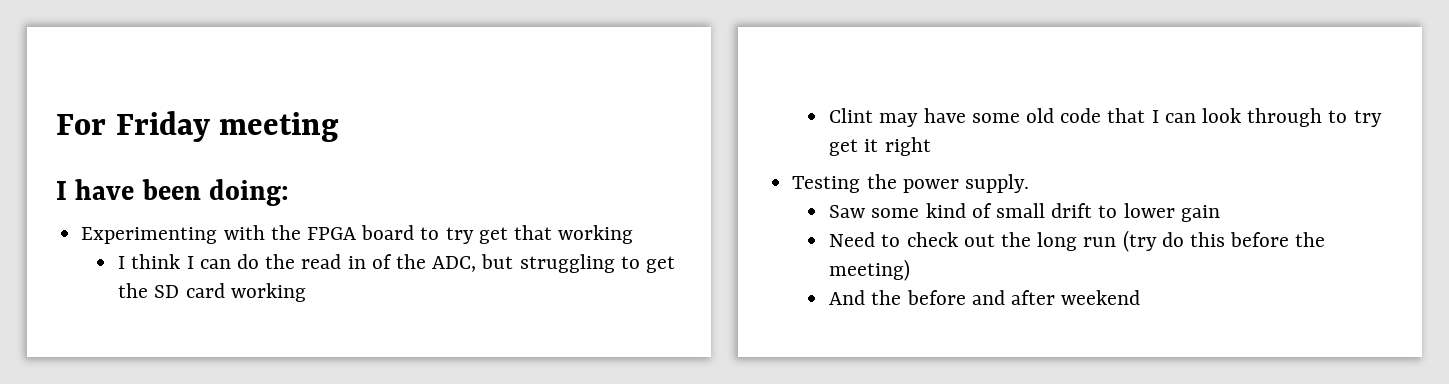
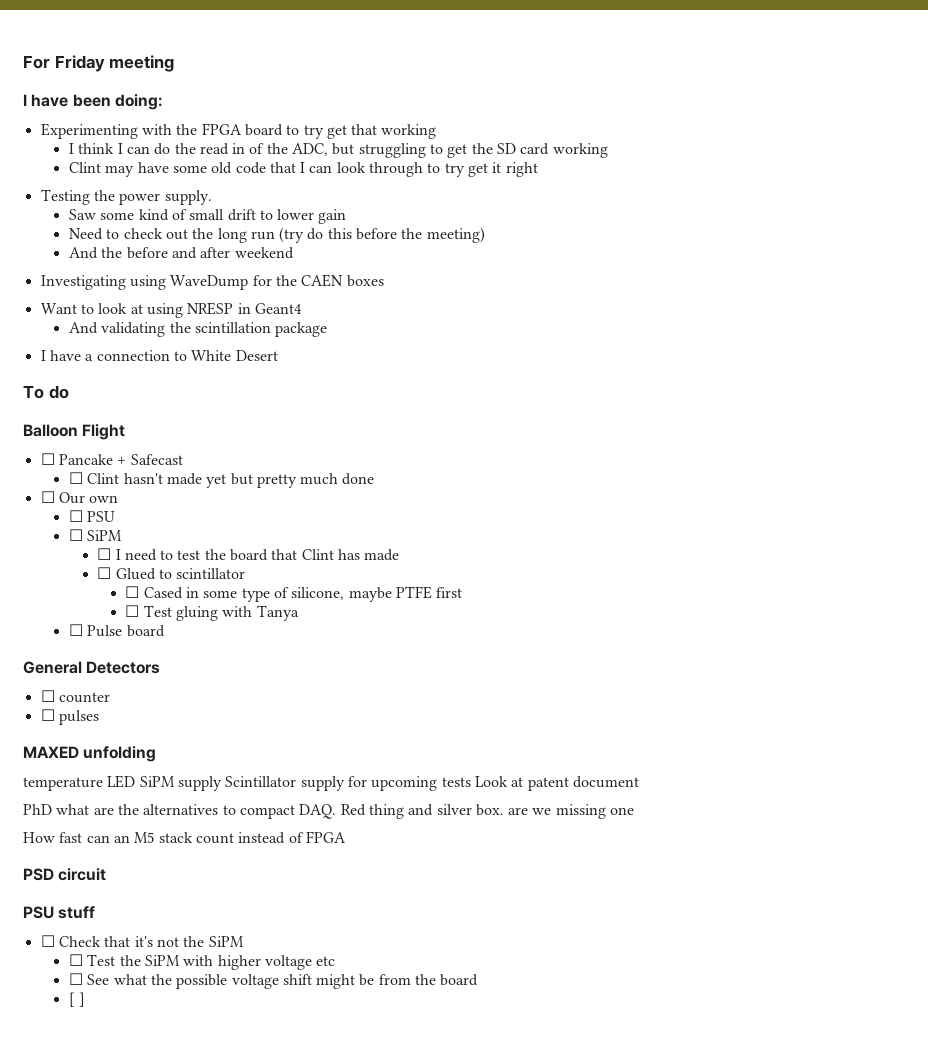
(1141, 297) none -> [40,274,384,290] [40,302,302,318] [68,322,328,337] [40,350,278,361] [23,385,69,399] [23,424,126,440] [40,453,183,465] [68,472,375,488] [40,491,119,504] [68,510,116,522] [68,529,123,541] [97,548,400,561] [97,567,246,580] [125,586,463,602] [125,605,299,621] [68,624,165,637] [23,661,161,674] [40,690,110,703] [40,709,99,725] [23,746,157,762] [23,775,639,791] [23,804,635,819] [23,831,346,844] [23,868,107,881] [23,906,96,919] [40,935,244,947] [68,954,336,970] [68,973,479,989] [68,992,86,1007] // Investigating using WaveDump for the CAEN boxes // Want to look at using NRESP in Geant4 // And validating the scintillation package // I have a connection to White Desert // To do // Balloon Flight // ☐ Pancake + Safecast // ☐ Clint hasn't made yet but pretty much done // ☐ Our own // ☐ PSU // ☐ SiPM // ☐ I need to test the board that Clint has made // ☐ Glued to scintillator // ☐ Cased in some type of silicone, maybe PTFE first // ☐ Test gluing with Tanya // ☐ Pulse board // General Detectors // ☐ counter // ☐ pulses // MAXED unfolding // temperature LED SiPM supply Scintillator supply for upcoming tests Look at patent document // PhD what are the alternatives to compact DAQ. Red thing and silver box. are we missing one // How fast can an M5 stack count instead of FPGA // PSD circuit // PSU stuff // ☐ Check that it's not the SiPM // ☐ Test the SiPM with higher voltage etc // ☐ See what the possible voltage shift might be from the board // [ ]

